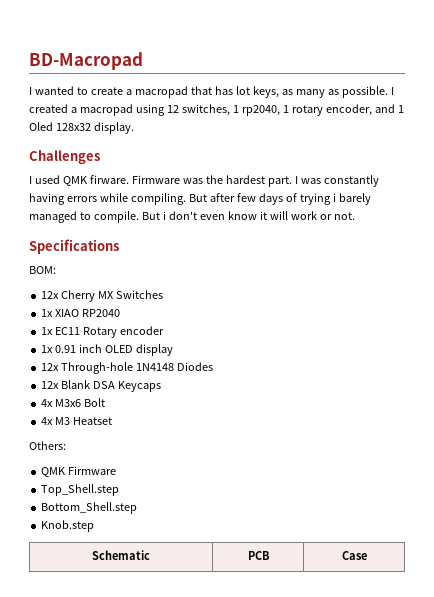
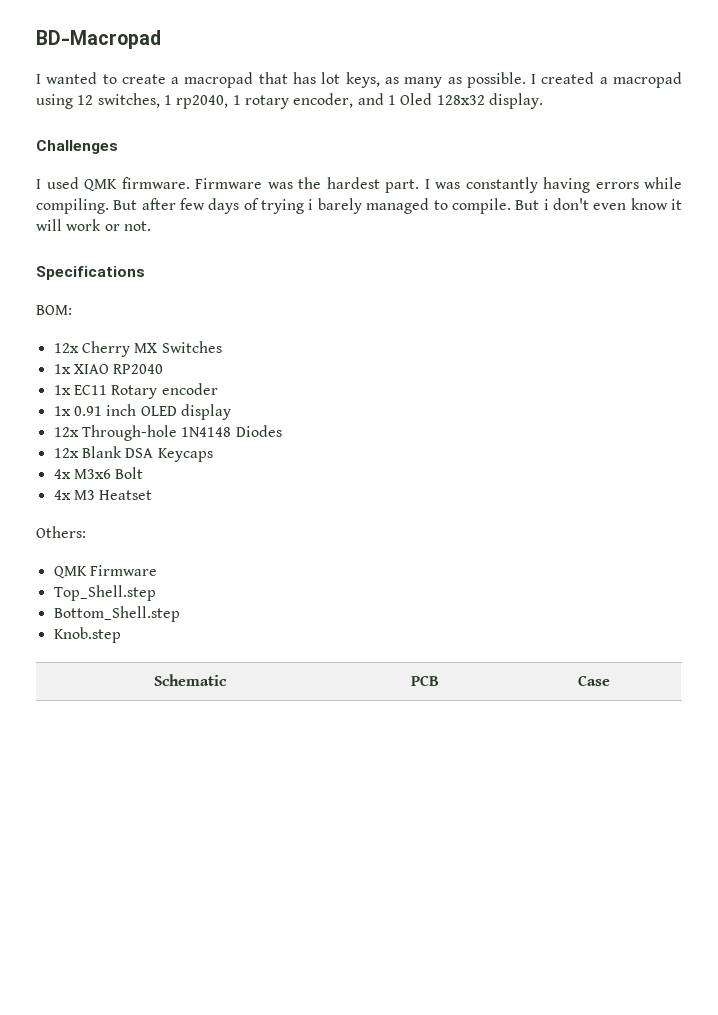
[89,175,129,184] firware. -> [121,177,190,189] firmware.

